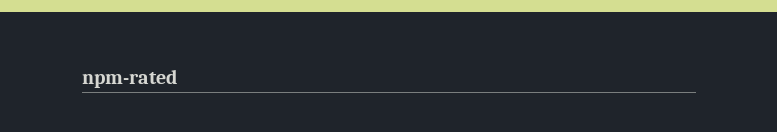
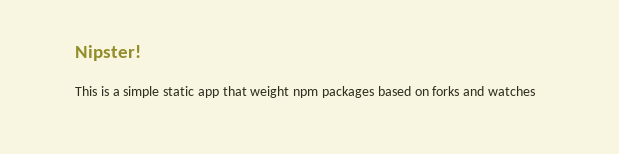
[82,69,177,88] npm-rated -> [75,45,141,61] [75,86,535,98] Nipster! // This is a simple static app that weight npm packages based on forks and watches

